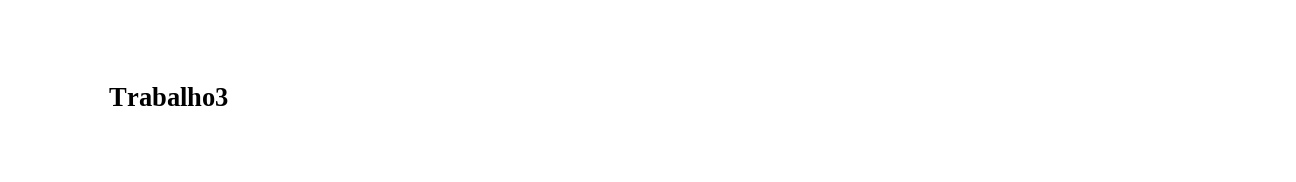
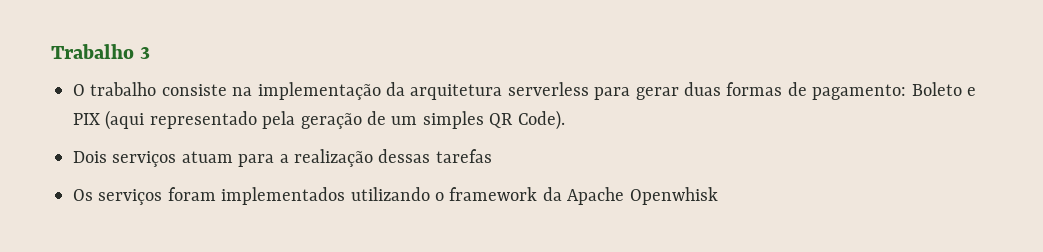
[109,87,228,106] Trabalho3 -> [51,44,151,59] [73,82,976,100] [73,110,565,130] [73,149,492,167] [73,187,718,205] Trabalho 3 // O trabalho consiste na implementação da arquitetura serverless para gerar duas formas de pagamento: Boleto e PIX (aqui representado pela geração de um simples QR Code). // Dois serviços atuam para a realização dessas tarefas // Os serviços foram implementados utilizando o framework da Apache Openwhisk

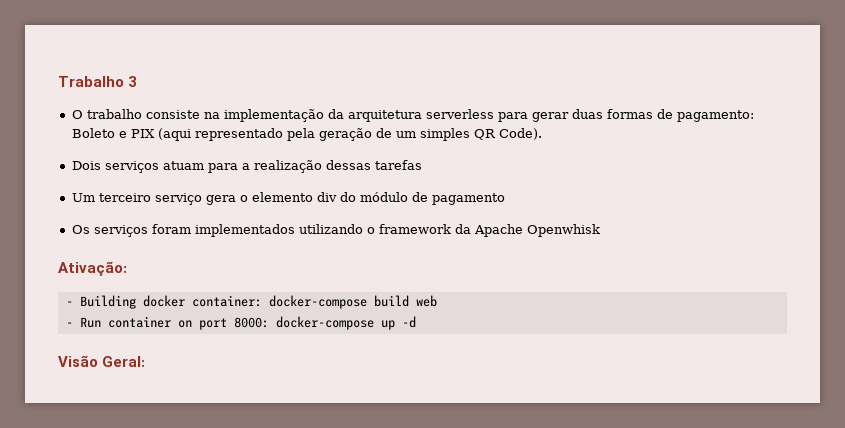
(492, 156) none -> [71,192,505,205] // Um terceiro serviço gera o elemento div do módulo de pagamento
(718, 196) none -> [58,261,127,276] [65,295,437,309] [65,316,416,330] [58,355,146,367] // Ativação: // - Building docker container: docker-compose build web // - Run container on port 8000: docker-compose up -d // Visão Geral:

